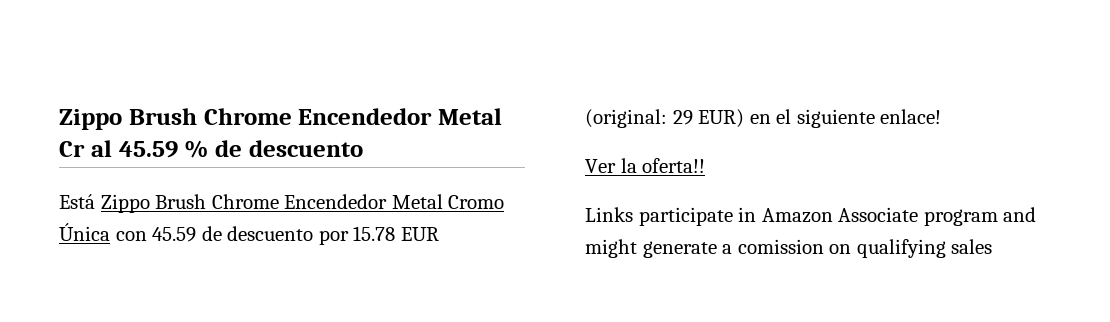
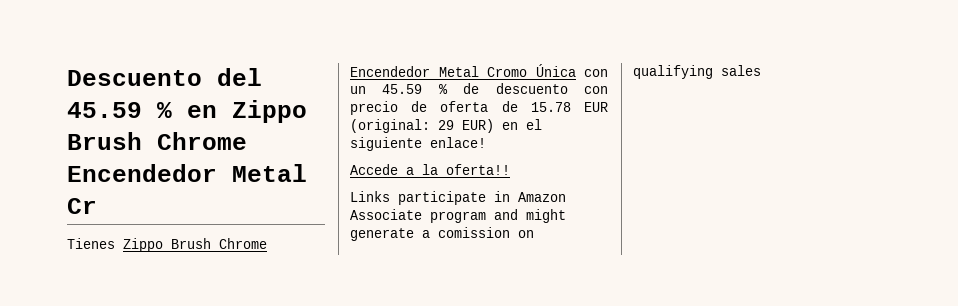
(59, 119) none -> [67,68,262,86] [67,102,217,118] Descuento del 45.59 % en
[90,140,363,158] [59,194,95,209] al 45.59 % de descuento // Está -> [67,238,115,249] // Tienes
[152,226,349,245] 45.59 de descuento por -> [350,83,608,94] [350,101,518,115] un 45.59 % de descuento con precio de oferta de
[585,159,616,173] Ver -> [350,164,414,175] Accede a

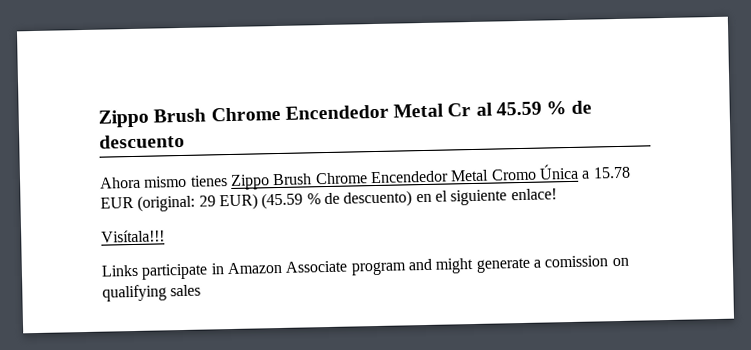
[67,68,262,86] [67,102,217,118] Descuento del 45.59 % en -> (98, 118) none
[67,238,115,249] // Tienes -> [475,100,593,116] [99,133,185,149] [99,175,228,189] al 45.59 % de descuento // Ahora mismo tienes
[584,69,608,77] [350,83,608,94] [350,101,518,115] con un 45.59 % de descuento con precio de oferta de -> [581,170,591,179] a
(494, 126) none -> [261,190,413,210] (45.59 % de descuento)
[350,164,510,175] Accede a la oferta!! -> [101,229,165,243] Visítala!!!

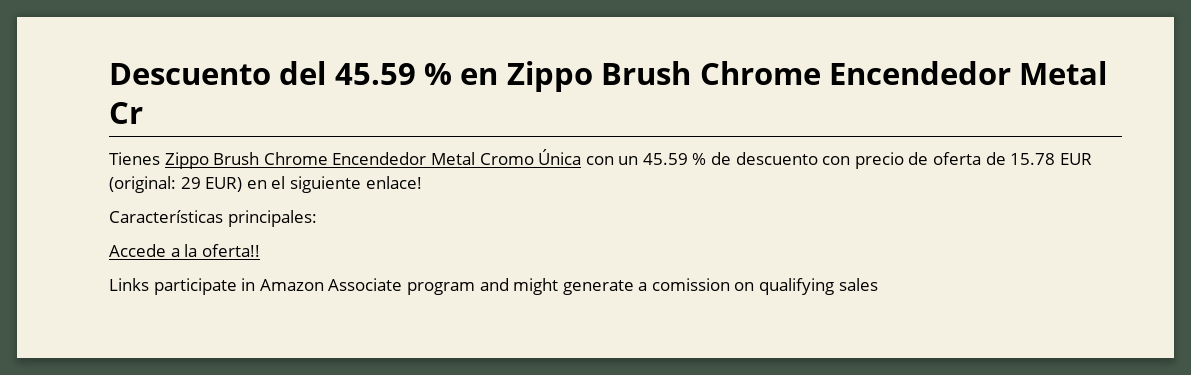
(98, 118) none -> [109,61,499,85] Descuento del 45.59 % en
[475,100,593,116] [99,133,185,149] [99,175,228,189] al 45.59 % de descuento // Ahora mismo tienes -> [109,152,160,165] // Tienes
[581,170,591,179] a -> [585,152,1006,169] con un 45.59 % de descuento con precio de oferta de
[261,190,413,210] (45.59 % de descuento) -> (243, 184) none
[101,229,165,243] Visítala!!! -> [109,210,317,227] [109,244,260,257] Características principales: // Accede a la oferta!!

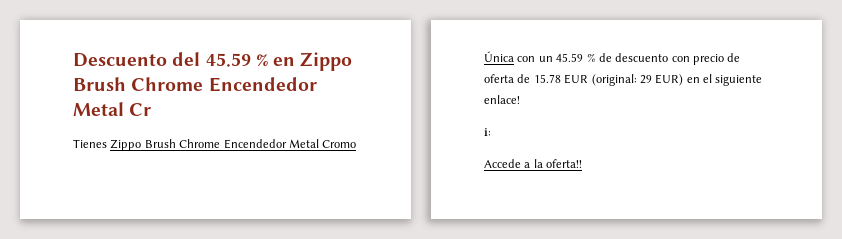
[109,210,317,227] Características principales: -> [484,128,491,136] ℹ:
[109,278,878,295] // Links participate in Amazon Associate program and might generate a comission on qualifying sales -> (583, 163) none

